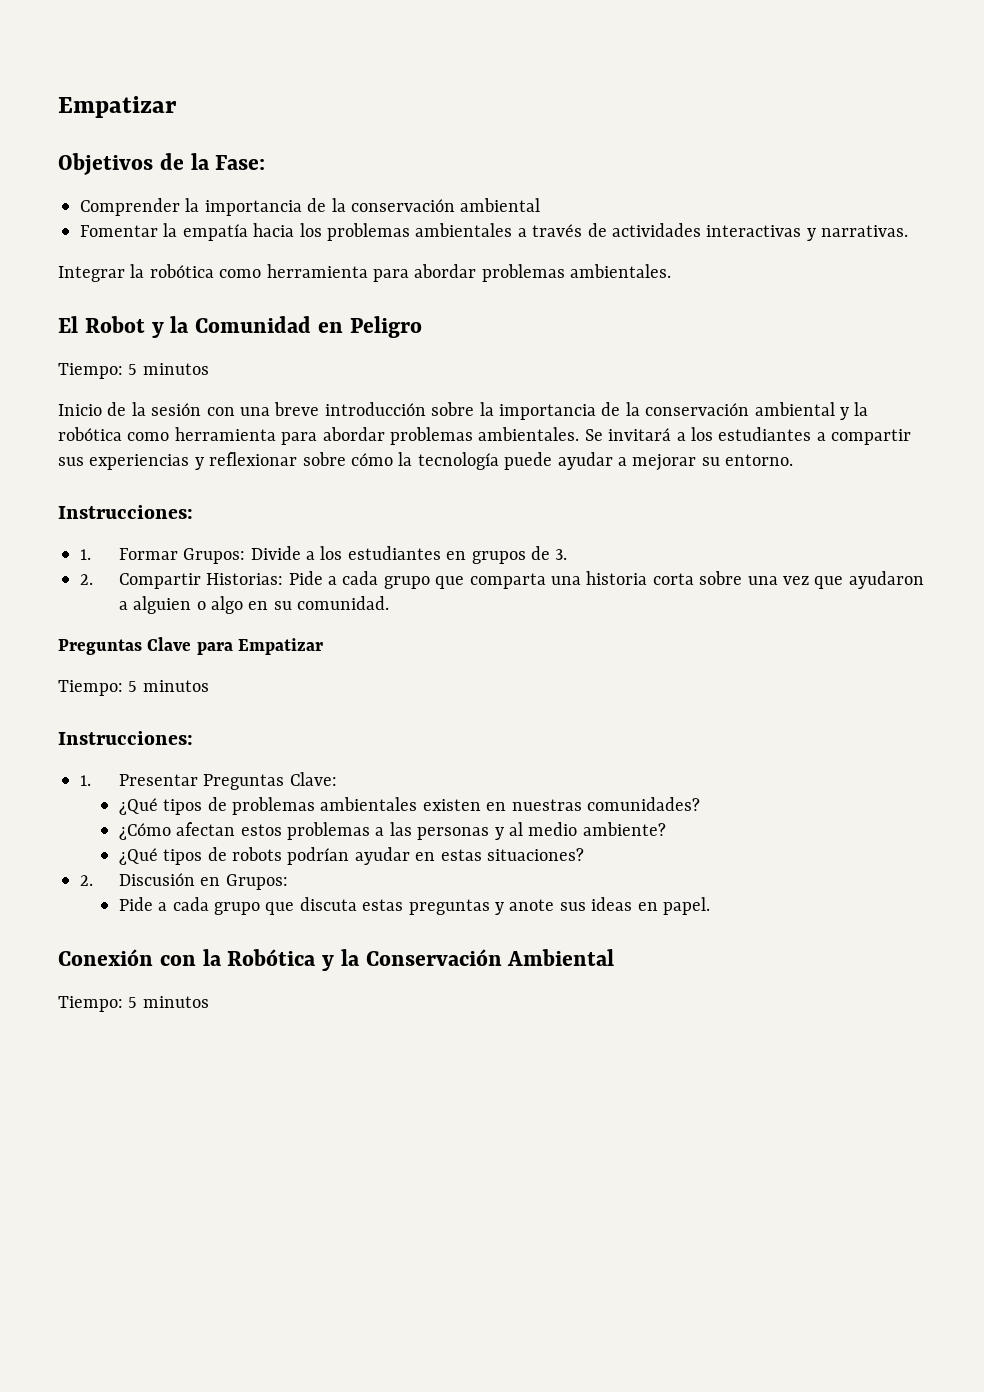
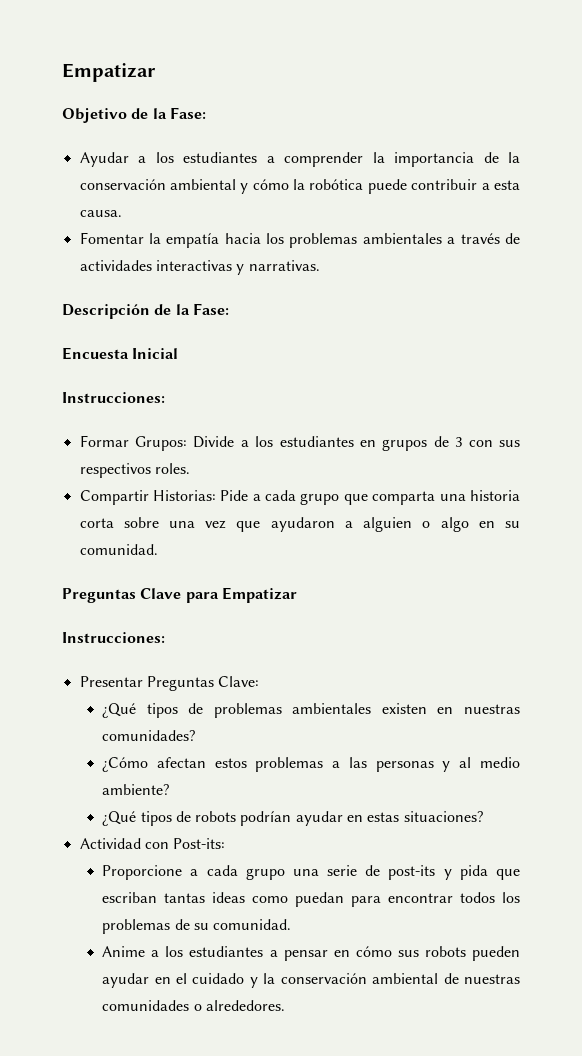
[58,96,177,118] [58,153,266,175] [80,198,541,216] Empatizar // Objetivos de la Fase: // Comprender la importancia de la conservación ambiental -> [62,63,156,82] [62,107,206,123] [79,152,520,167] [79,179,520,194] [79,210,122,217] Empatizar // Objetivo de la Fase: // Ayudar a los estudiantes a comprender la importancia de la conservación ambiental y cómo la robótica puede contribuir a esta causa.
[58,264,672,282] [58,316,422,338] [58,363,209,379] [58,402,869,420] [58,427,912,445] [58,452,794,471] [58,505,193,519] [80,549,91,560] Integrar la robótica como herramienta para abordar problemas ambientales. // El Robot y la Comunidad en Peligro // Tiempo: 5 minutos // Inicio de la sesión con una breve introducción sobre la importancia de la conservación ambiental y la robótica como herramienta para abordar problemas ambientales. Se invitará a los estudiantes a compartir sus experiencias y reflexionar sobre cómo la tecnología puede ayudar a mejorar su entorno. // Instrucciones: // 1. -> [62,303,229,319] [62,347,179,360] [62,392,165,403] Descripción de la Fase: // Encuesta Inicial // Instrucciones: //
[555,549,568,560] [80,574,93,585] 3. // 2. -> [455,437,520,447] [79,463,190,478] 3 con sus respectivos roles. //
[58,680,209,696] [58,731,193,745] [80,775,91,786] // Tiempo: 5 minutos // Instrucciones: // 1. -> [62,632,165,643] // Instrucciones: //
[80,873,288,890] [118,897,711,915] [58,949,615,971] [58,996,209,1012] 2. Discusión en Grupos: // Pide a cada grupo que discuta estas preguntas y anote sus ideas en papel. // Conexión con la Robótica y la Conservación Ambiental // Tiempo: 5 minutos -> [79,838,226,849] [102,865,520,880] [102,892,520,907] [102,919,292,934] [102,946,520,961] [102,973,520,988] [102,1000,285,1011] Actividad con Post-its: // Proporcione a cada grupo una serie de post-its y pida que escriban tantas ideas como puedan para encontrar todos los problemas de su comunidad. // Anime a los estudiantes a pensar en cómo sus robots pueden ayudar en el cuidado y la conservación ambiental de nuestras comunidades o alrededores.

